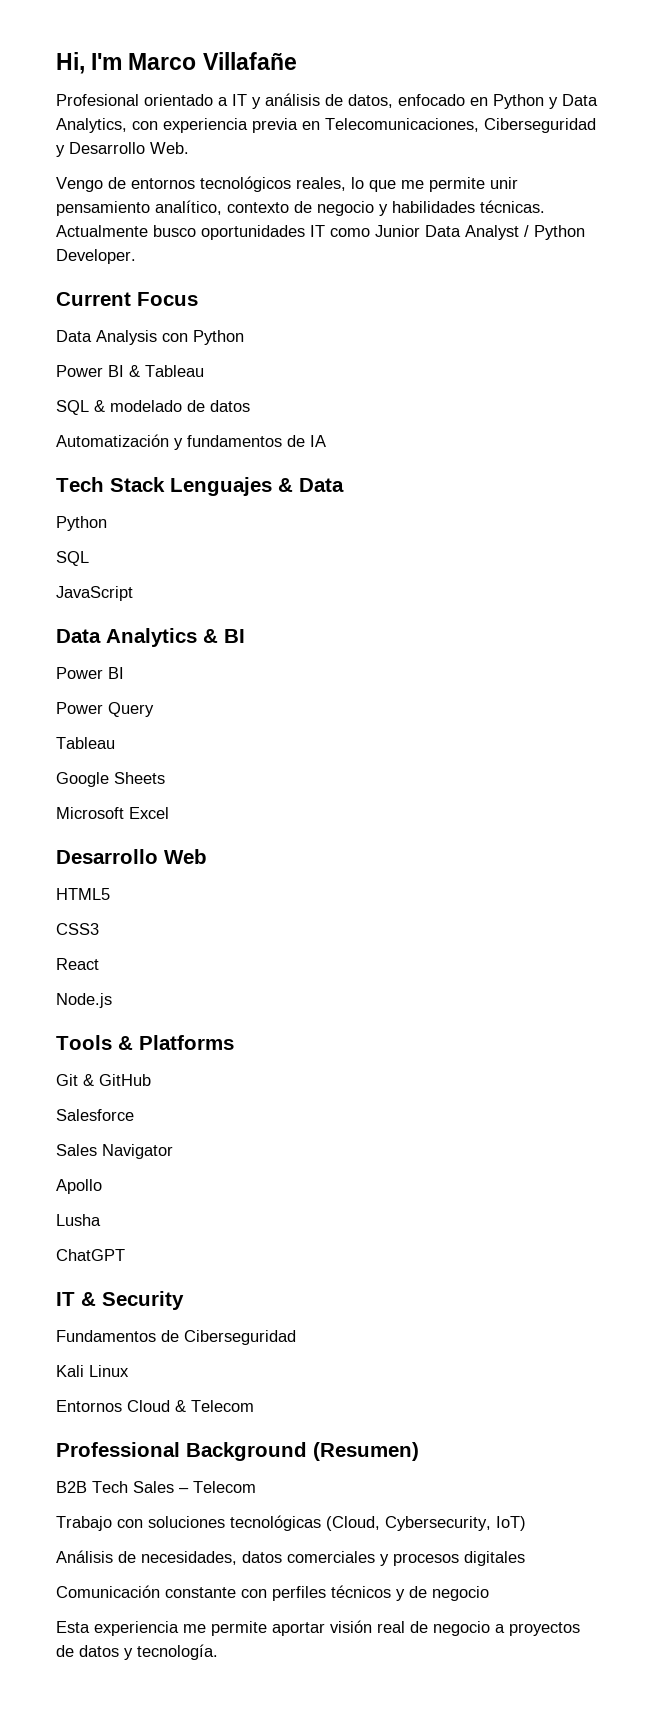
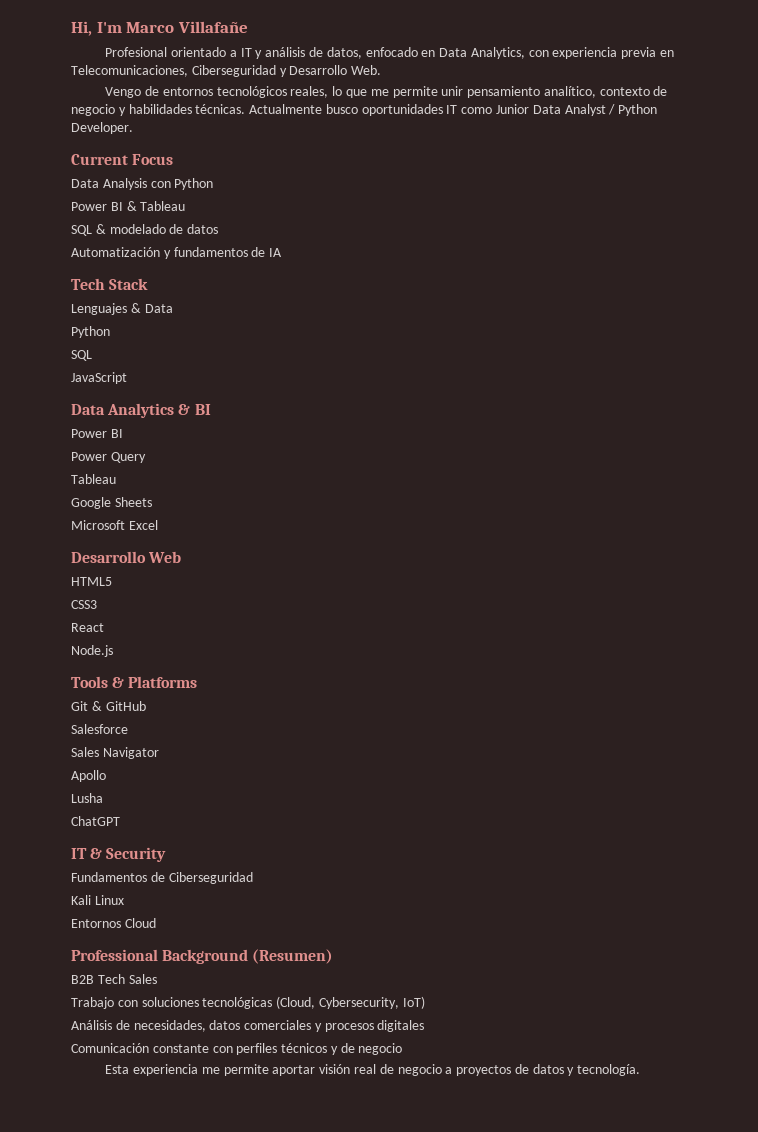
[493,94,558,109] Python y -> (436, 53) none
(165, 484) none -> (149, 284) //
[175,1400,254,1412] & Telecom -> (156, 923) none
[179,1481,256,1493] – Telecom -> (157, 979) none

